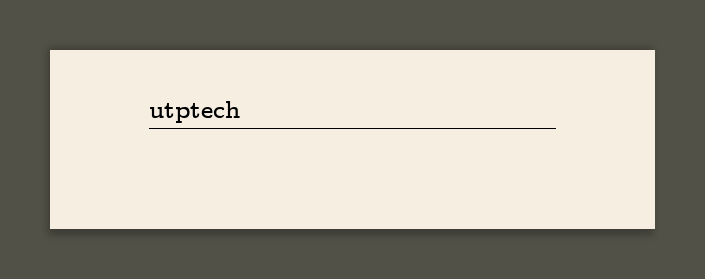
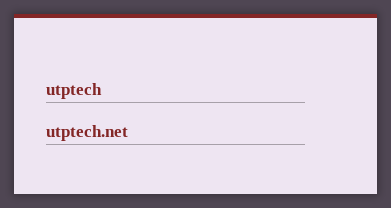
(240, 112) none -> [46,125,128,141] // utptech.net

